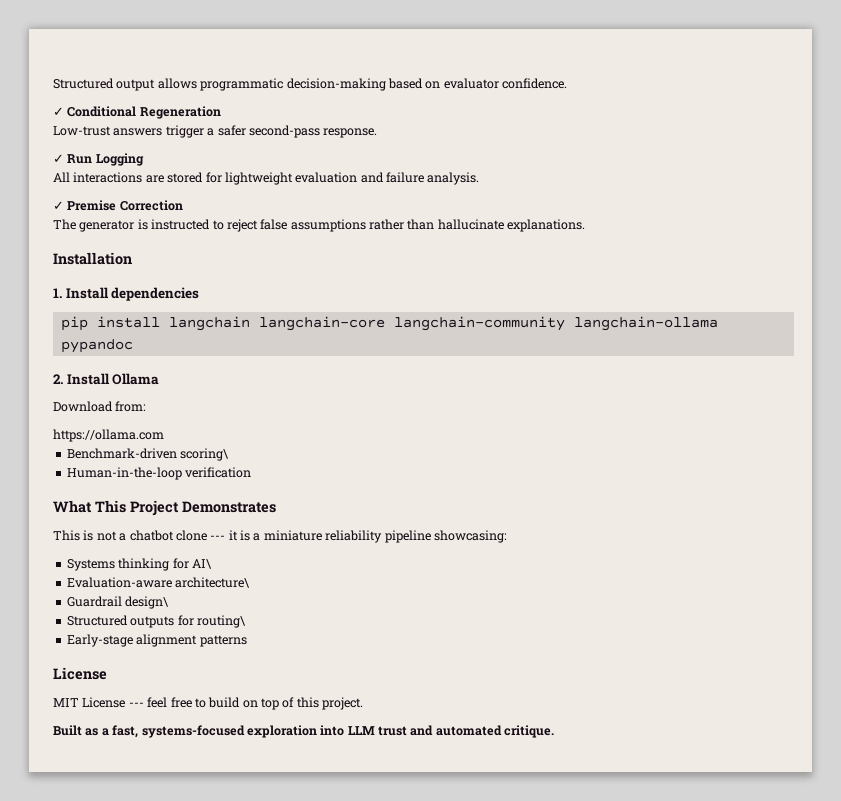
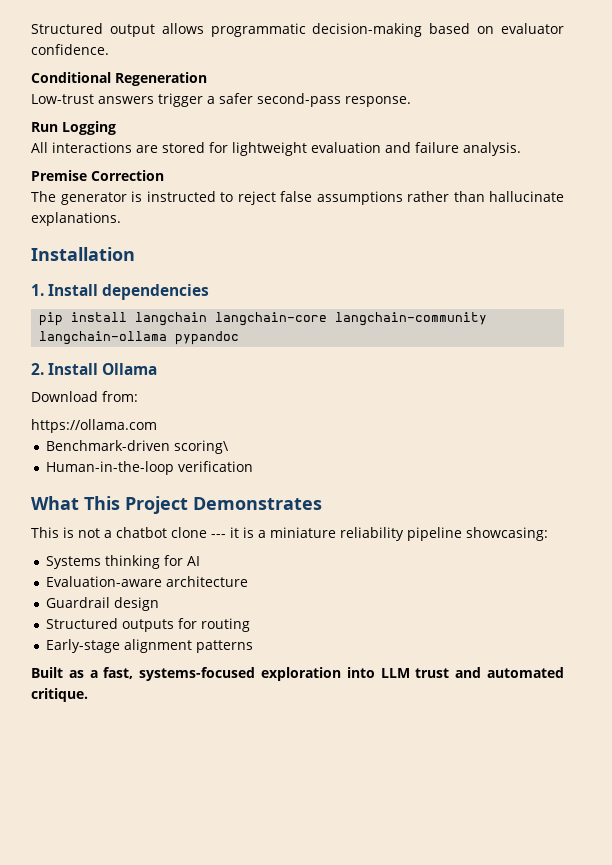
[53,107,64,116] ✓ -> (109, 49) none
[53,154,64,163] ✓ -> (411, 101) none
[53,201,64,210] ✓ -> (521, 149) none
[191,559,212,569] AI\ -> [186,556,200,566] AI
[175,577,251,588] architecture\ -> [165,576,248,587] architecture
[125,596,170,609] design\ -> [113,597,159,611] design
[196,615,246,628] routing\ -> [200,618,250,632] routing
[53,667,107,680] [53,697,364,710] // License // MIT License --- feel free to build on top of this project. -> (253, 646) none

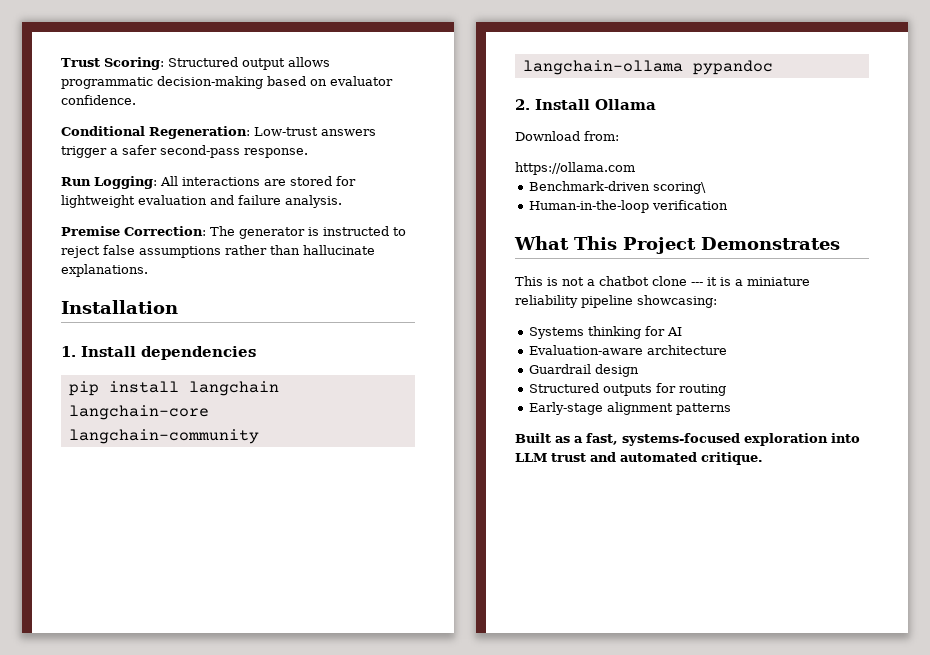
(31, 28) none -> [61,57,164,70] Trust Scoring:
[115,72,207,86] Regeneration // -> [149,126,250,139] Regeneration:
[62,121,116,135] Logging // -> [94,176,157,189] Logging:
[91,170,164,181] Correction // -> [124,226,206,236] Correction:

